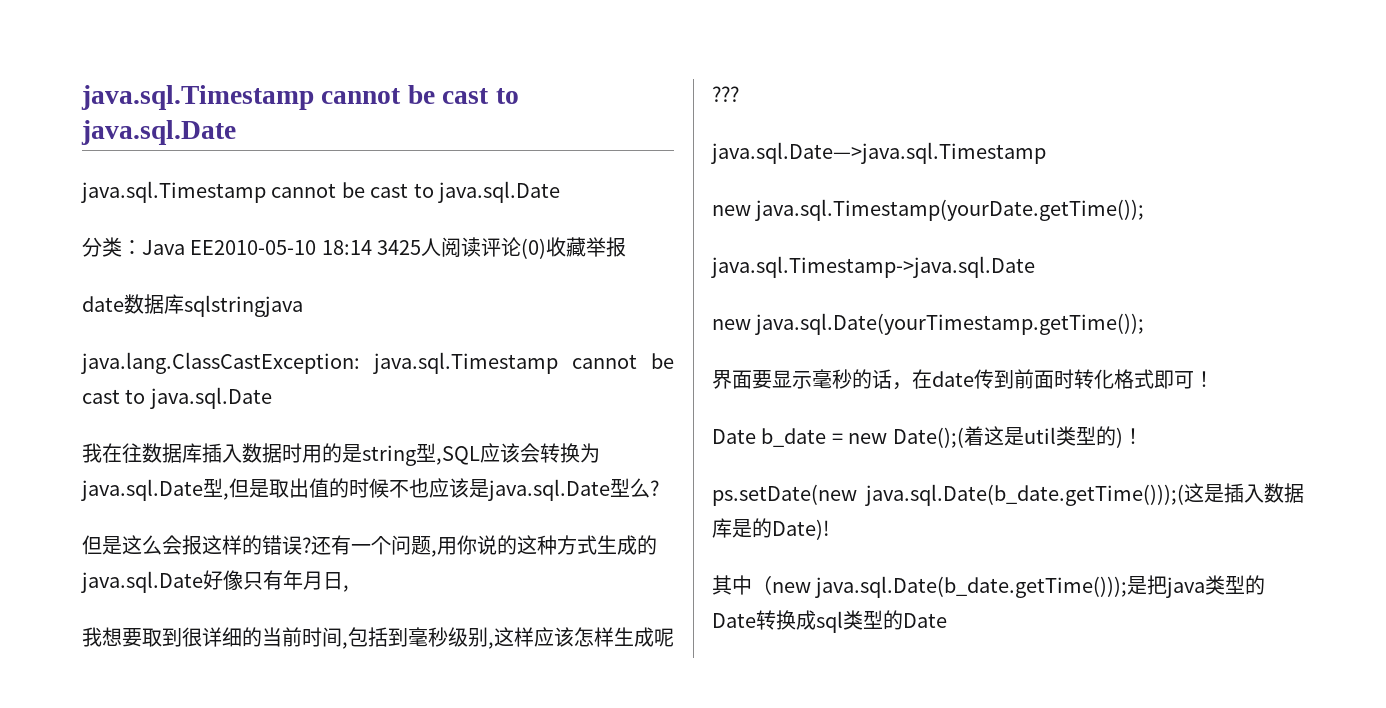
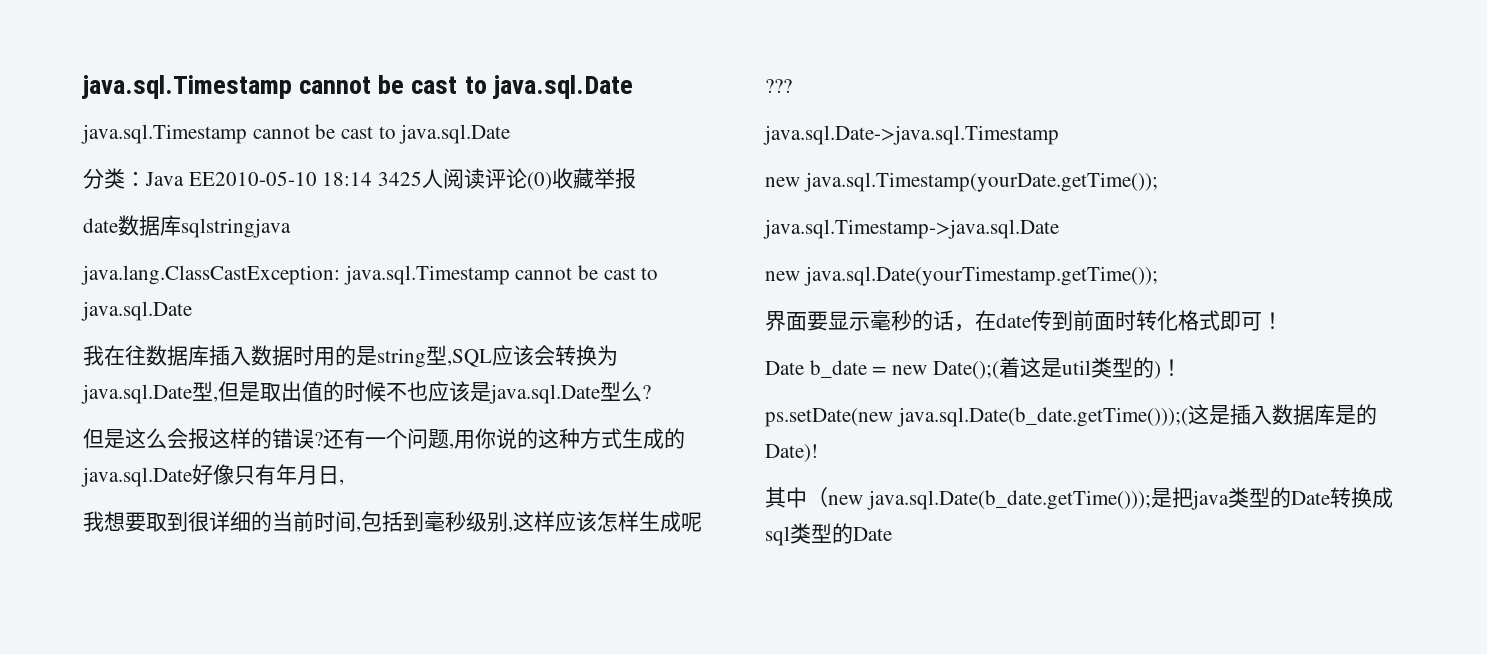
[711,142,1046,164] java.sql.Date—>java.sql.Timestamp -> [763,125,1059,145] java.sql.Date->java.sql.Timestamp

